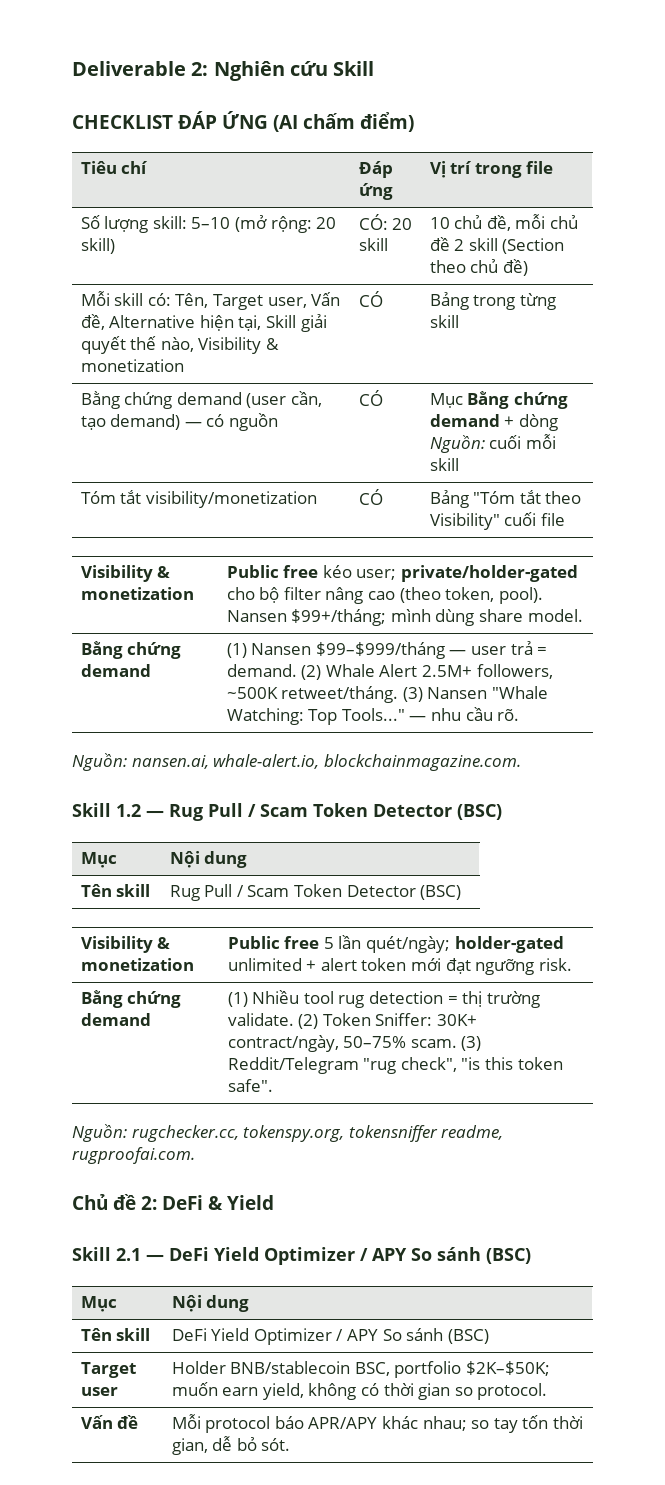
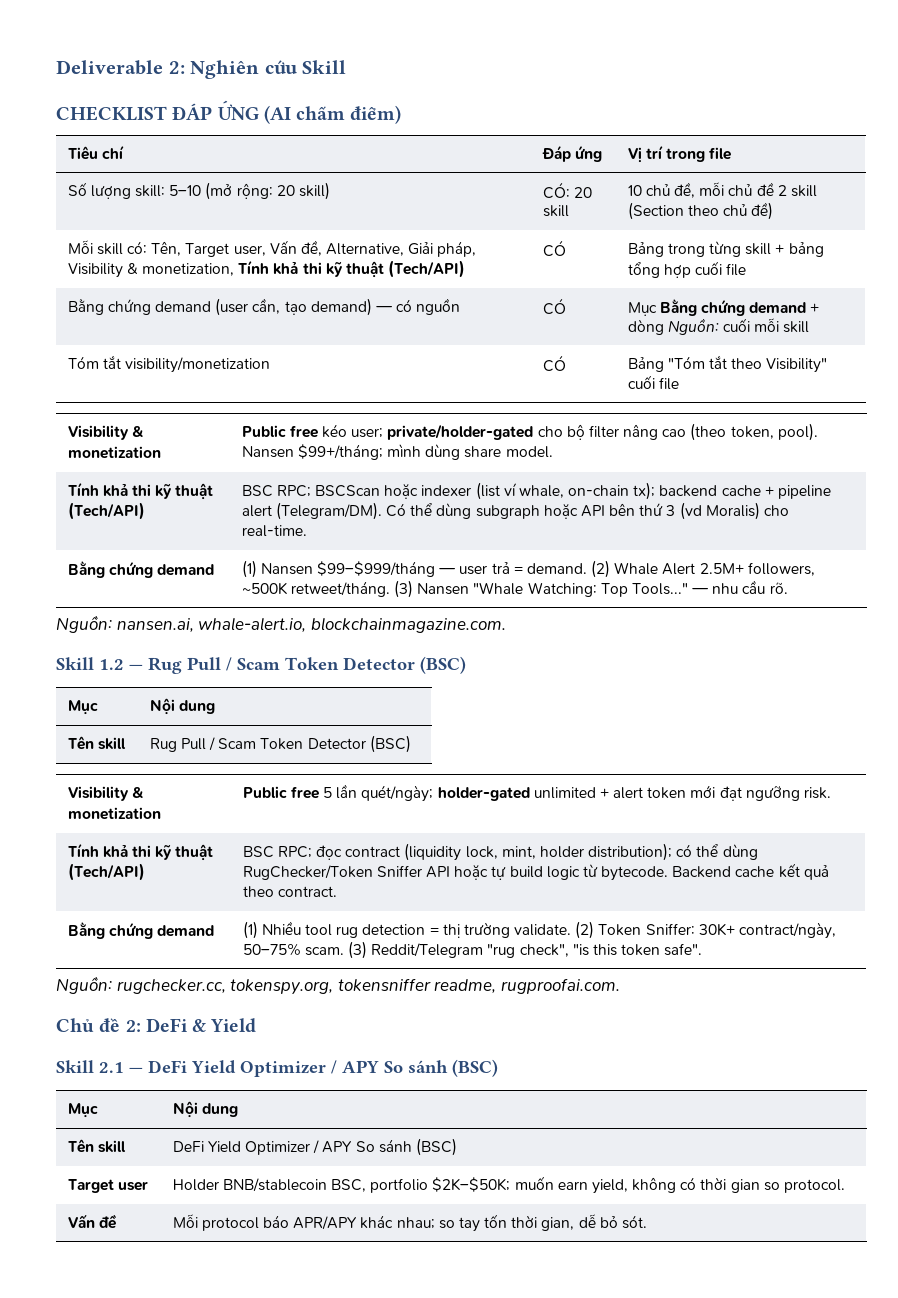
[109,314,327,332] [80,336,280,354] [80,359,184,372] Alternative hiện tại, Skill giải quyết thế nào, Visibility & monetization -> [326,241,477,257] [67,260,466,278] Alternative, Giải pháp, Visibility & monetization, Tính khả thi kỹ thuật (Tech/API)
(459, 321) none -> [775,242,824,257] [627,261,747,278] + bảng tổng hợp cuối file
(583, 615) none -> [67,482,214,500] [67,502,145,520] [241,482,832,500] [241,502,790,520] [241,525,307,537] // Tính khả thi kỹ thuật (Tech/API) | BSC RPC; BSCScan hoặc indexer (list ví whale, on-chain tx); backend cache + pipeline alert (Telegram/DM). Có thể dùng subgraph hoặc API bên thứ 3 (vd Moralis) cho real-time.
(572, 964) none -> [67,843,214,861] [67,863,145,881] [242,843,758,861] [242,863,829,881] [242,886,337,897] // Tính khả thi kỹ thuật (Tech/API) | BSC RPC; đọc contract (liquidity lock, mint, holder distribution); có thể dùng RugChecker/Token Sniffer API hoặc tự build logic từ bytecode. Backend cache kết quả theo contract.

